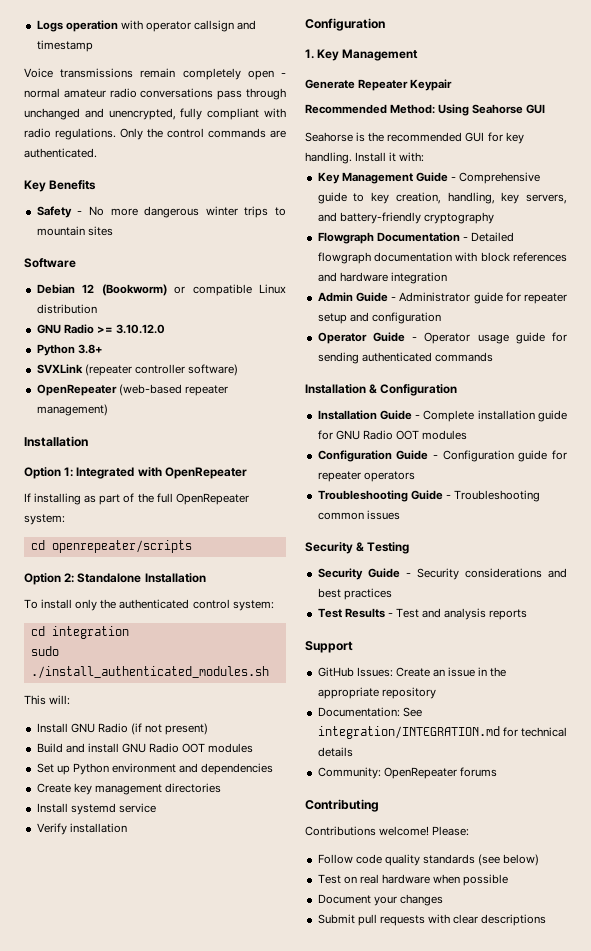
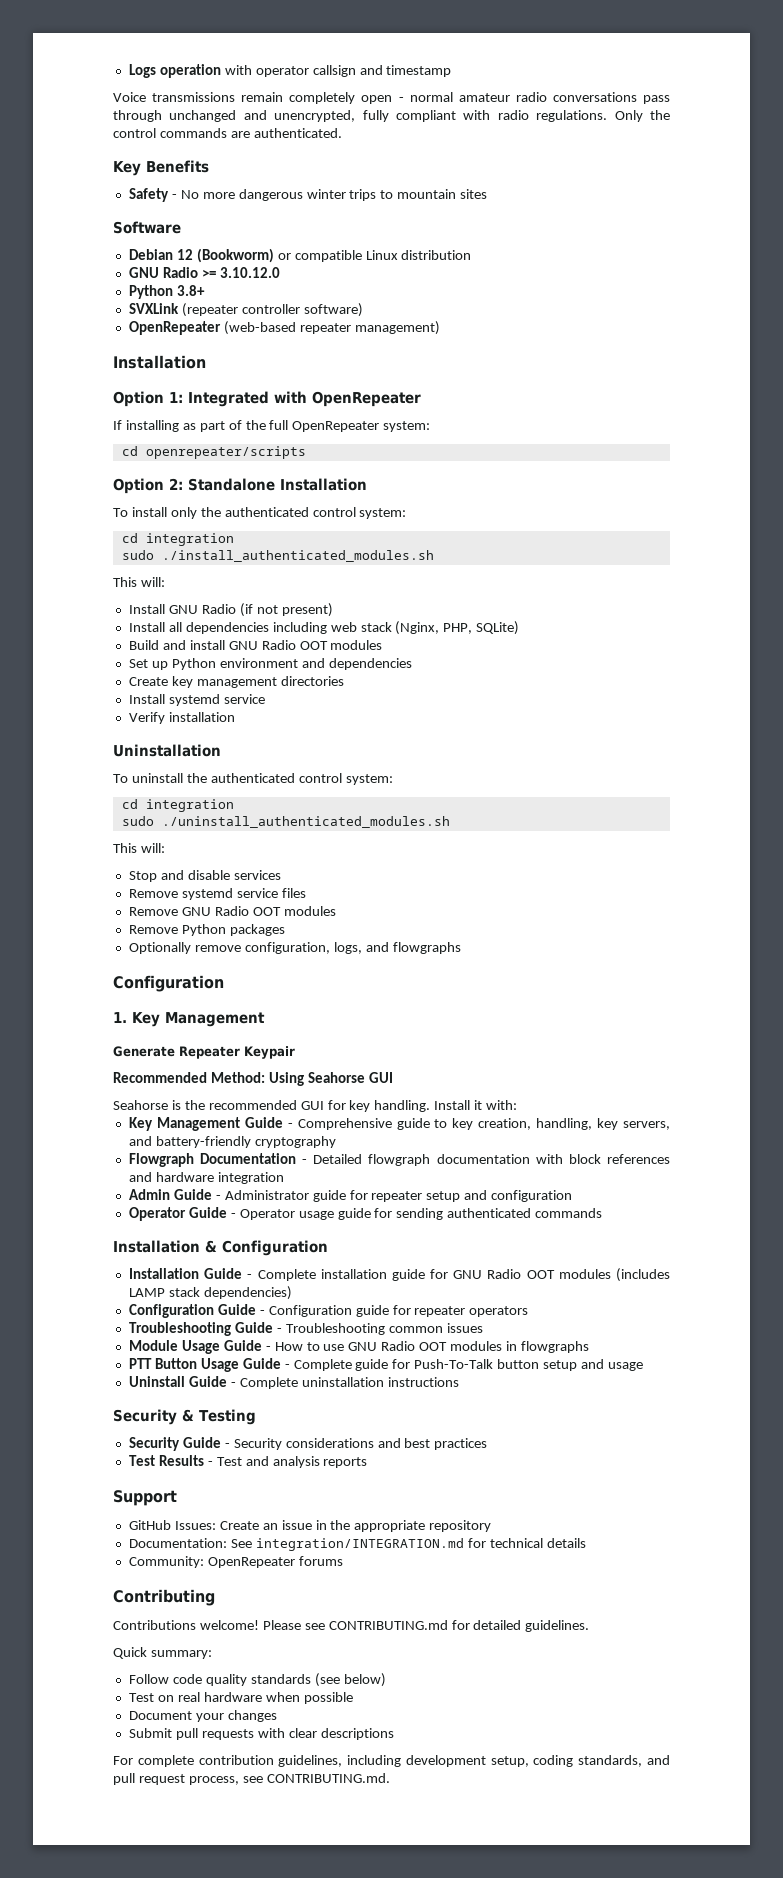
(209, 729) none -> [128,621,520,635] // Install all dependencies including web stack (Nginx, PHP, SQLite)
(127, 828) none -> [113,744,221,757] [113,773,393,785] [121,799,234,812] [121,816,450,828] [113,843,165,853] [128,870,281,882] [128,888,306,900] [128,906,336,916] [128,924,285,936] [128,942,461,954] // Uninstallation // To uninstall the authenticated control system: // cd integration // sudo ./uninstall_authenticated_modules.sh // This will: // Stop and disable services // Remove systemd service files // Remove GNU Radio OOT modules // Remove Python packages // Optionally remove configuration, logs, and flowgraphs
(468, 435) none -> [616,1268,670,1282] [128,1286,292,1300] (includes LAMP stack dependencies)
(400, 515) none -> [128,1340,589,1354] [128,1358,643,1372] [128,1376,459,1389] // Module Usage Guide - How to use GNU Radio OOT modules in flowgraphs // PTT Button Usage Guide - Complete guide for Push-To-Talk button setup and usage // Uninstall Guide - Complete uninstallation instructions
[432,826,470,836] Please: -> [262,1620,590,1632] [113,1647,212,1659] Please see CONTRIBUTING.md for detailed guidelines. // Quick summary:
(547, 920) none -> [113,1755,670,1767] [113,1773,390,1785] // For complete contribution guidelines, including development setup, coding standards, and pull request process, see CONTRIBUTING.md.

